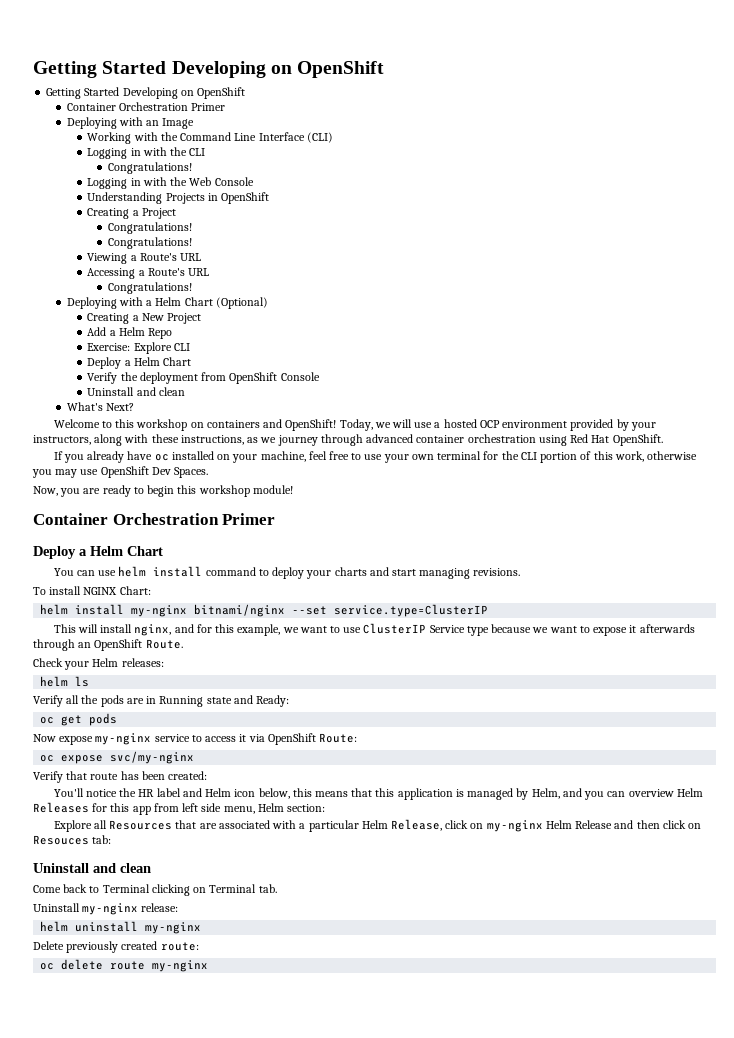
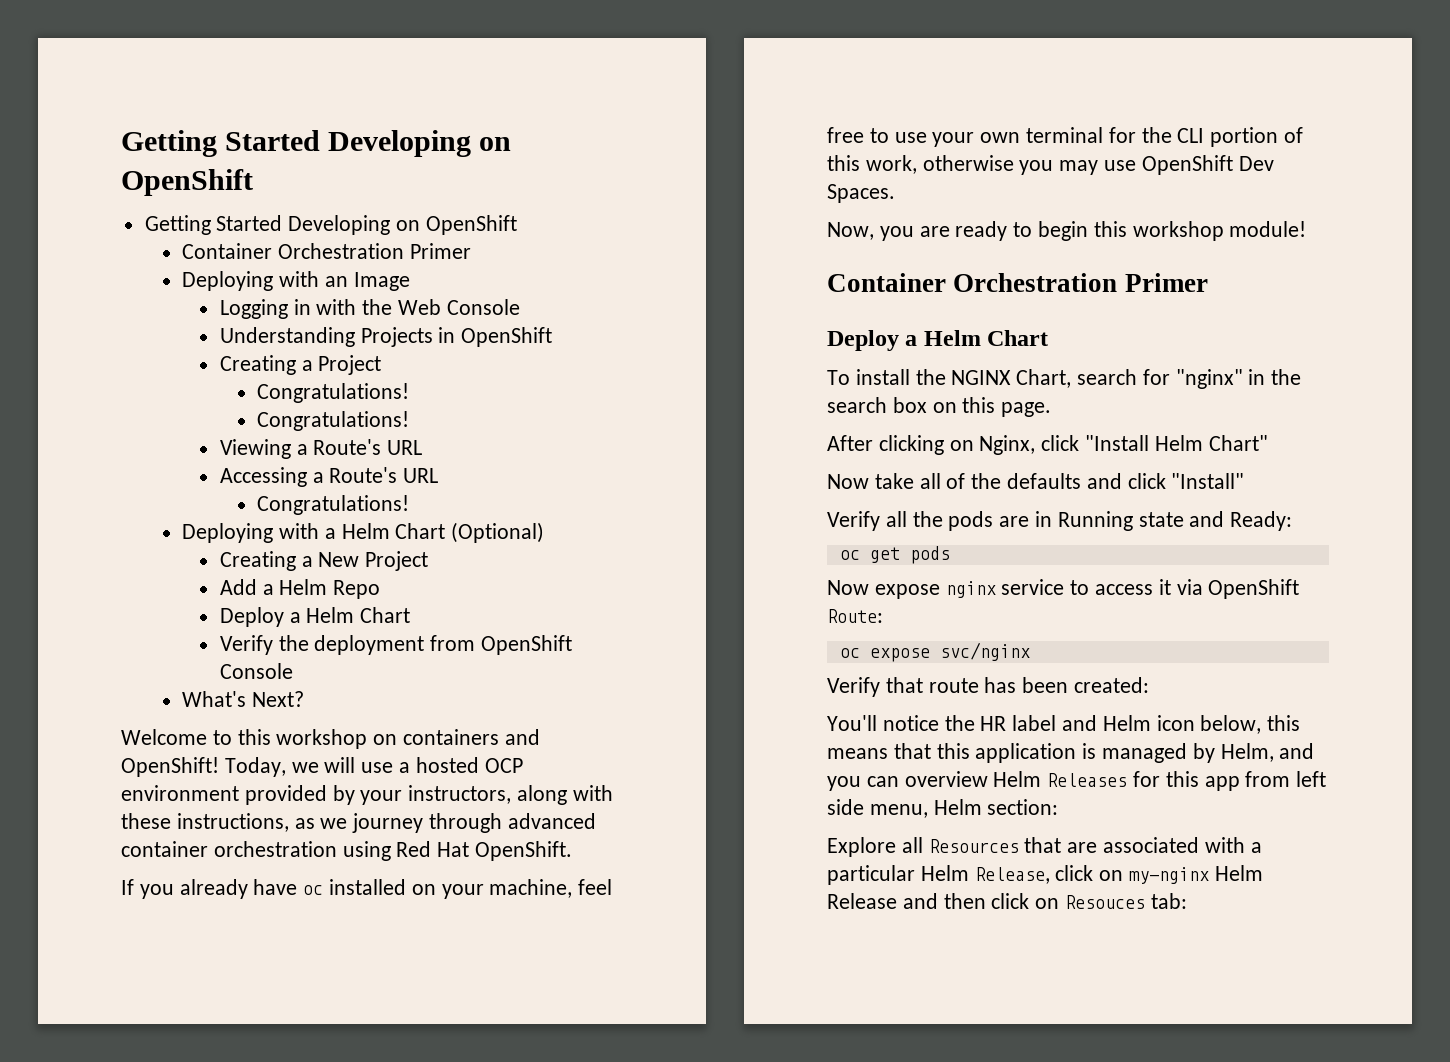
[87,132,333,144] [87,147,206,159] [107,162,192,174] // Working with the Command Line Interface (CLI) // Logging in with the CLI // Congratulations! -> (410, 281) none
[87,342,190,354] // Exercise: Explore CLI -> (381, 589) none
[87,387,185,396] // Uninstall and clean -> (293, 671) none
[53,566,521,579] [33,586,151,595] [40,604,489,617] [53,623,695,636] [33,639,183,651] [33,658,164,670] [40,676,90,687] You can use helm install command to deploy your charts and start managing revisions. // To install NGINX Chart: // helm install my-nginx bitnami/nginx --set service.type=ClusterIP // This will install nginx, and for this example, we want to use ClusterIP Service type because we want to expose it afterwards through an OpenShift Route. // Check your Helm releases: // helm ls -> [827,369,1302,389] [827,397,1052,417] [827,435,1268,455] [827,473,1245,489] To install the NGINX Chart, search for "nginx" in the search box on this page. // After clicking on Nginx, click "Install Helm Chart" // Now take all of the defaults and click "Install"
[95,733,152,745] my-nginx -> [945,581,996,598] nginx
[110,751,195,764] svc/my-nginx -> [939,642,1030,661] svc/nginx
[33,863,151,873] [33,884,277,896] [33,903,179,915] [40,921,202,934] [33,941,199,953] [40,959,209,972] // Uninstall and clean // Come back to Terminal clicking on Terminal tab. // Uninstall my-nginx release: // helm uninstall my-nginx // Delete previously created route: // oc delete route my-nginx -> (1187, 901) none

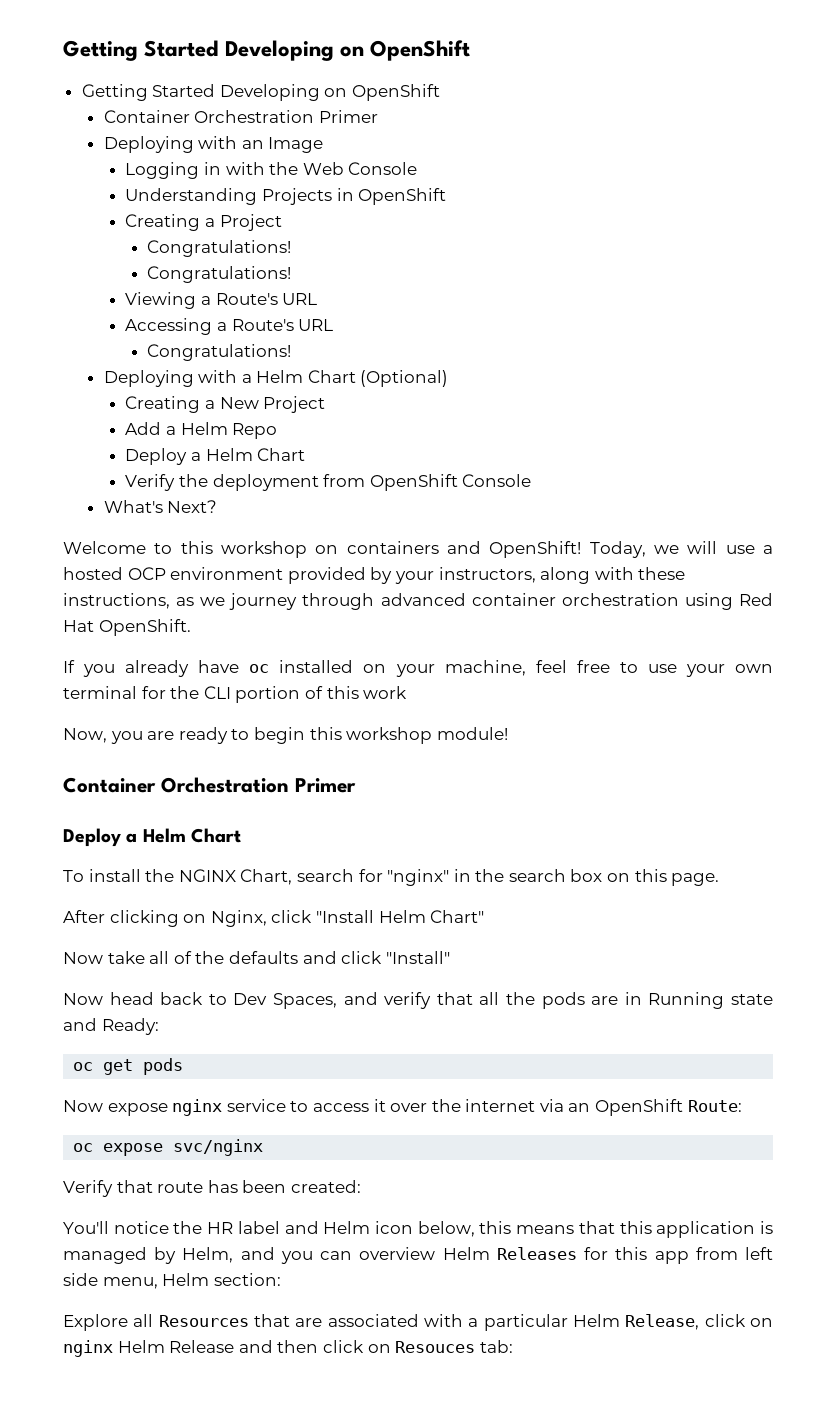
[865,155,1274,175] [827,184,895,203] work, otherwise you may use OpenShift Dev Spaces. -> [363,686,408,699] work
[827,511,880,531] Verify -> [63,992,473,1009] Now head back to Dev Spaces, and verify that
[1176,579,1203,595] via -> [390,1099,591,1112] over the internet via an
[1129,867,1210,884] my-nginx -> [63,1340,113,1357] nginx

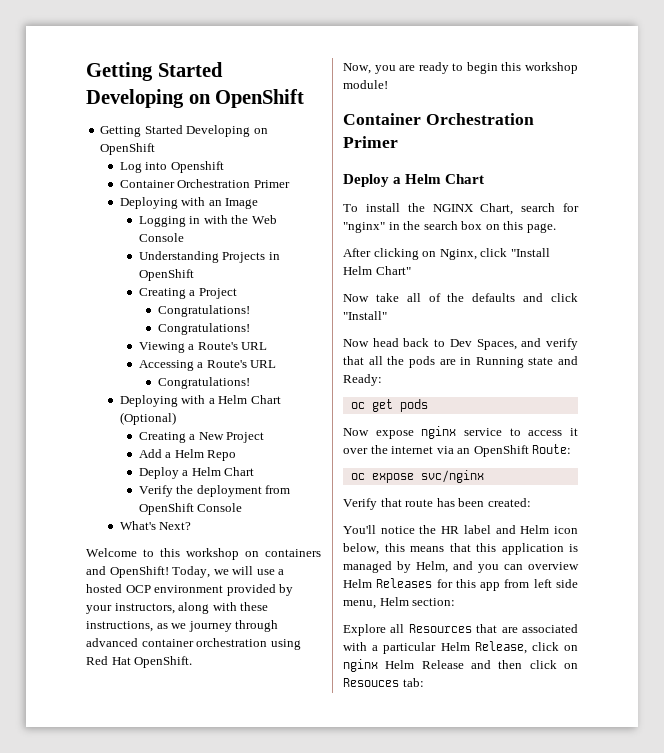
(441, 92) none -> [119,161,224,173] // Log into Openshift
[63,660,773,677] [63,686,408,703] // If you already have oc installed on your machine, feel free to use your own terminal for the CLI portion of this work -> (193, 662) none

